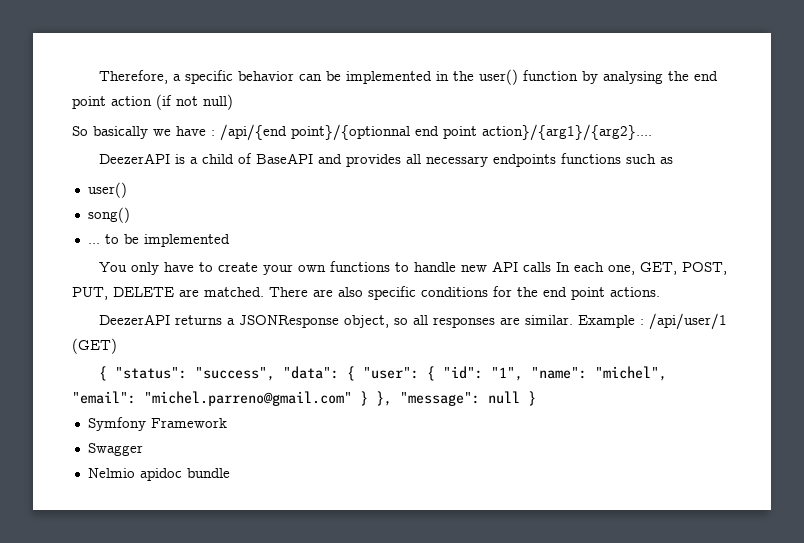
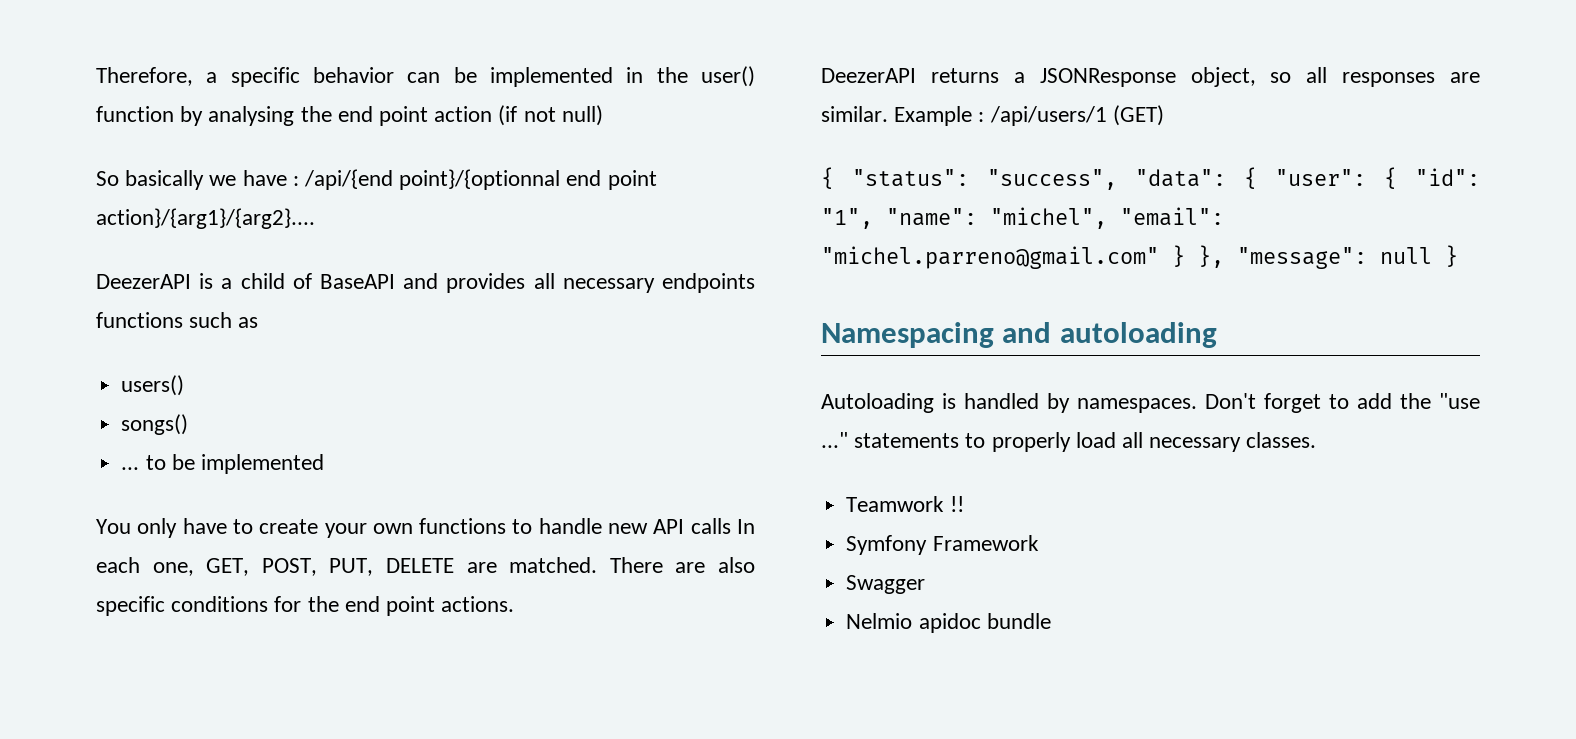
[87,182,127,198] [87,207,130,223] user() // song() -> [121,375,185,396] [121,414,189,435] users() // songs()
[649,313,728,330] /api/user/1 -> [989,106,1107,126] /api/users/1
(536, 398) none -> [821,322,1217,348] [821,393,1480,413] [821,432,1317,452] [846,496,964,512] // Namespacing and autoloading // Autoloading is handled by namespaces. Don't forget to add the "use ..." statements to properly load all necessary classes. // Teamwork !!

